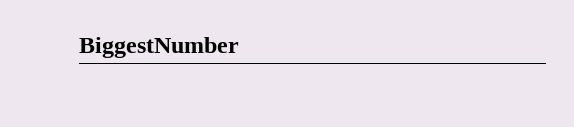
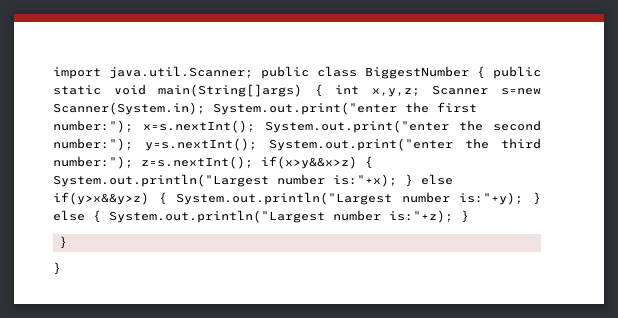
[79,37,239,58] BiggestNumber -> [53,66,541,79] [53,84,541,97] [53,102,477,115] [53,120,541,133] [53,138,541,151] [53,156,373,169] [53,174,453,187] [53,192,541,205] [53,210,469,223] [59,236,67,249] [53,262,61,275] import java.util.Scanner; public class BiggestNumber { public static void main(String[]args) { int x,y,z; Scanner s=new Scanner(System.in); System.out.print("enter the first number:"); x=s.nextInt(); System.out.print("enter the second number:"); y=s.nextInt(); System.out.print("enter the third number:"); z=s.nextInt(); if(x>y&&x>z) { System.out.println("Largest number is:"+x); } else if(y>x&&y>z) { System.out.println("Largest number is:"+y); } else { System.out.println("Largest number is:"+z); } // } // }

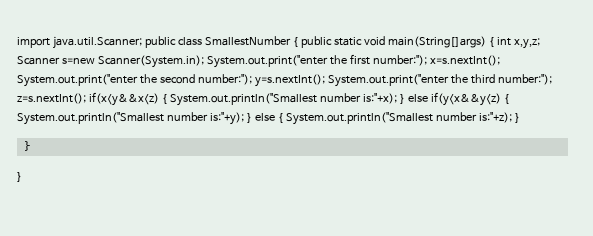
[365,66,469,79] BiggestNumber -> [204,36,291,46] SmallestNumber
[261,156,373,169] [53,174,269,187] if(x>y&&x>z) { System.out.println("Largest -> [88,92,317,106] if(x<y&&x<z) { System.out.println("Smallest
[53,192,393,205] if(y>x&&y>z) { System.out.println("Largest -> [430,92,509,106] [17,112,164,125] if(y<x&&y<z) { System.out.println("Smallest
[109,210,325,223] System.out.println("Largest -> [285,112,433,125] System.out.println("Smallest

